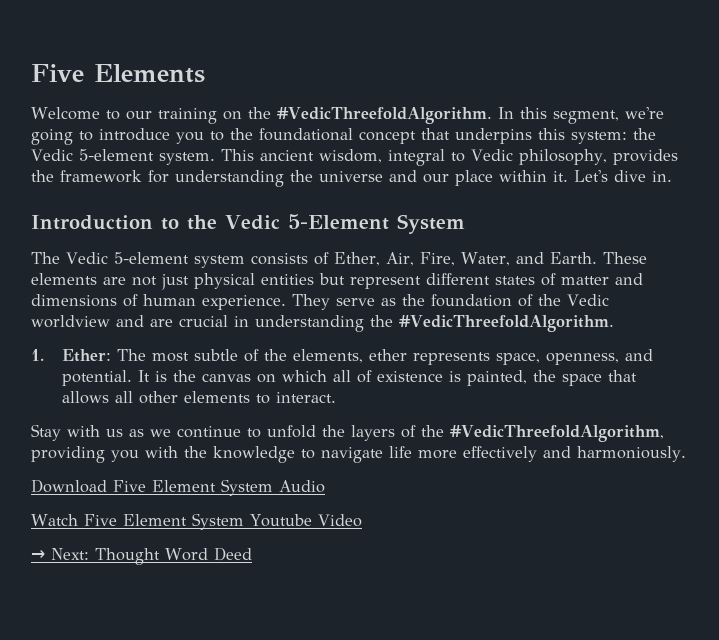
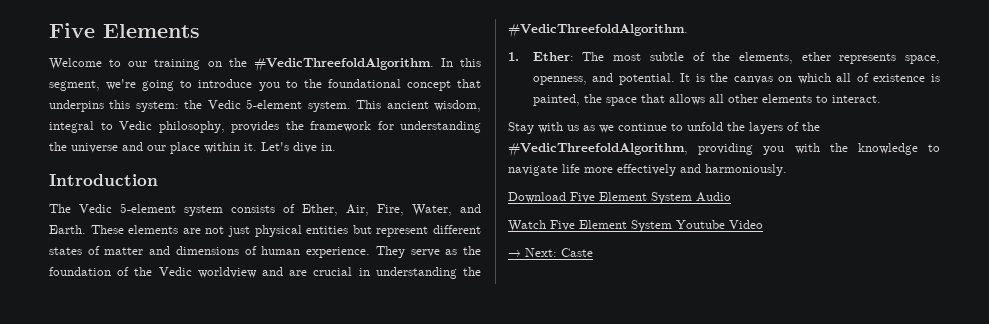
[161,214,465,234] to the Vedic 5-Element System -> (158, 180) none
[95,547,252,565] Thought Word Deed -> [561,248,593,257] Caste

